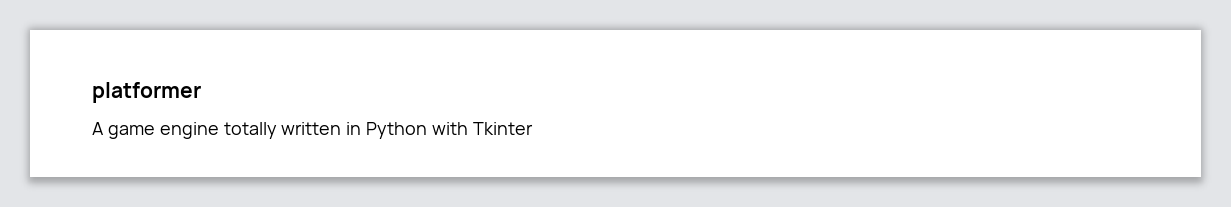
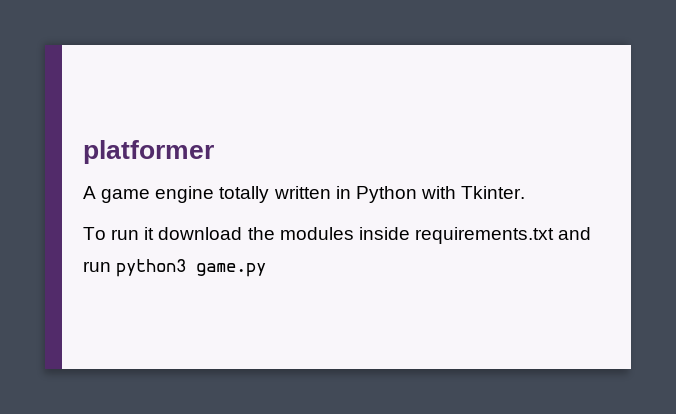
[472,122,533,135] Tkinter -> [461,186,526,199] [83,227,592,244] [83,259,267,277] Tkinter. // To run it download the modules inside requirements.txt and run python3 game.py

